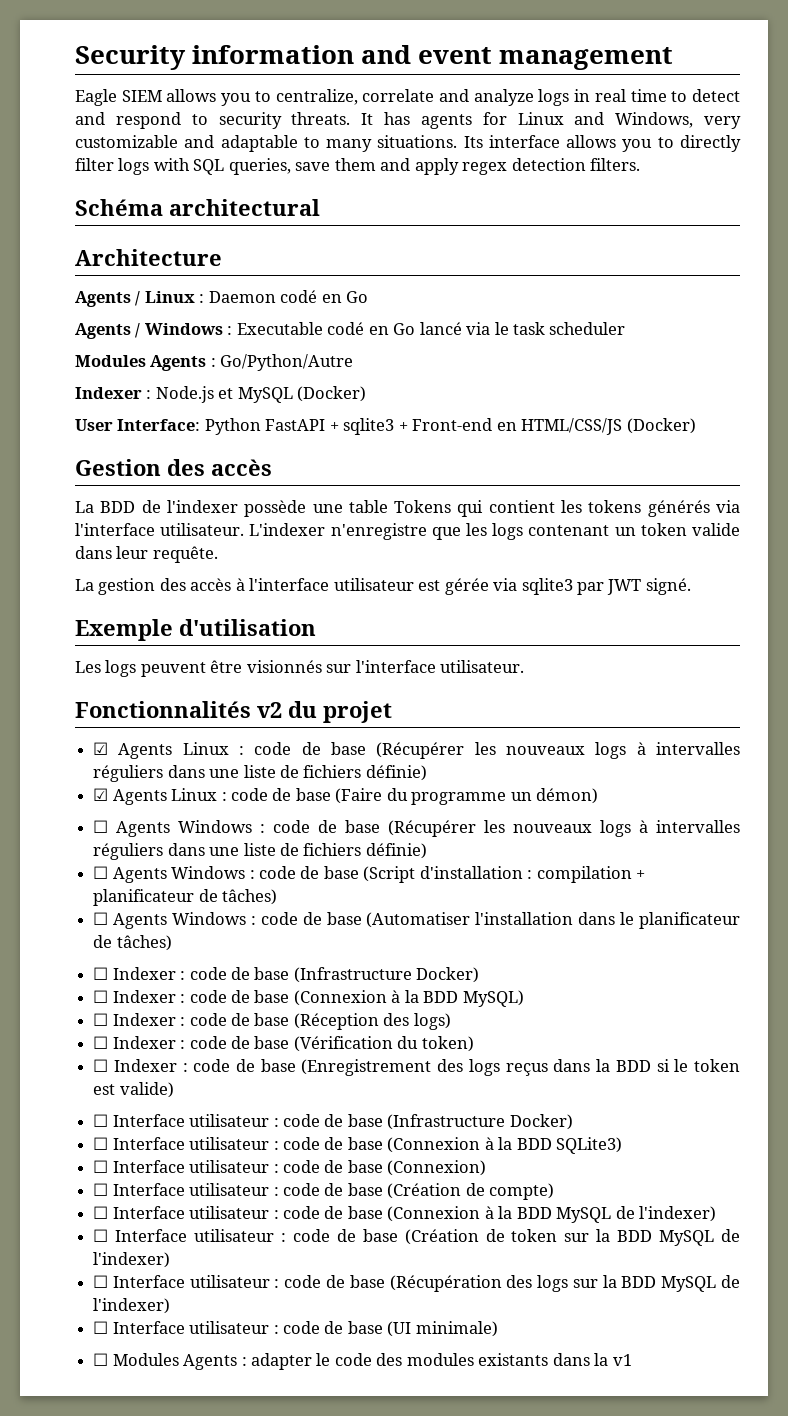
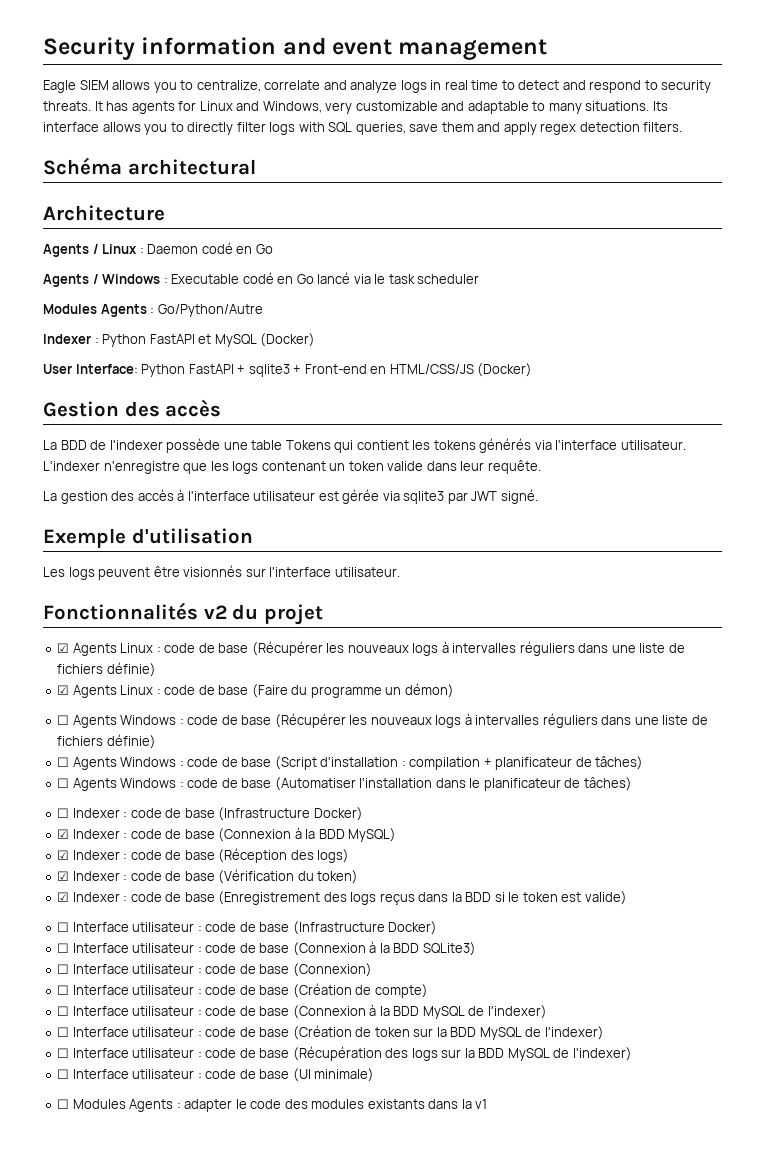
[155,386,214,403] Node.js -> [102,334,195,347] Python FastAPI
[93,990,109,1003] ☐ -> [57,829,70,839] ☑
[93,1013,109,1026] ☐ -> [57,850,70,860] ☑
[93,1036,109,1049] ☐ -> [57,871,70,881] ☑
[93,1059,109,1072] ☐ -> [57,892,70,902] ☑

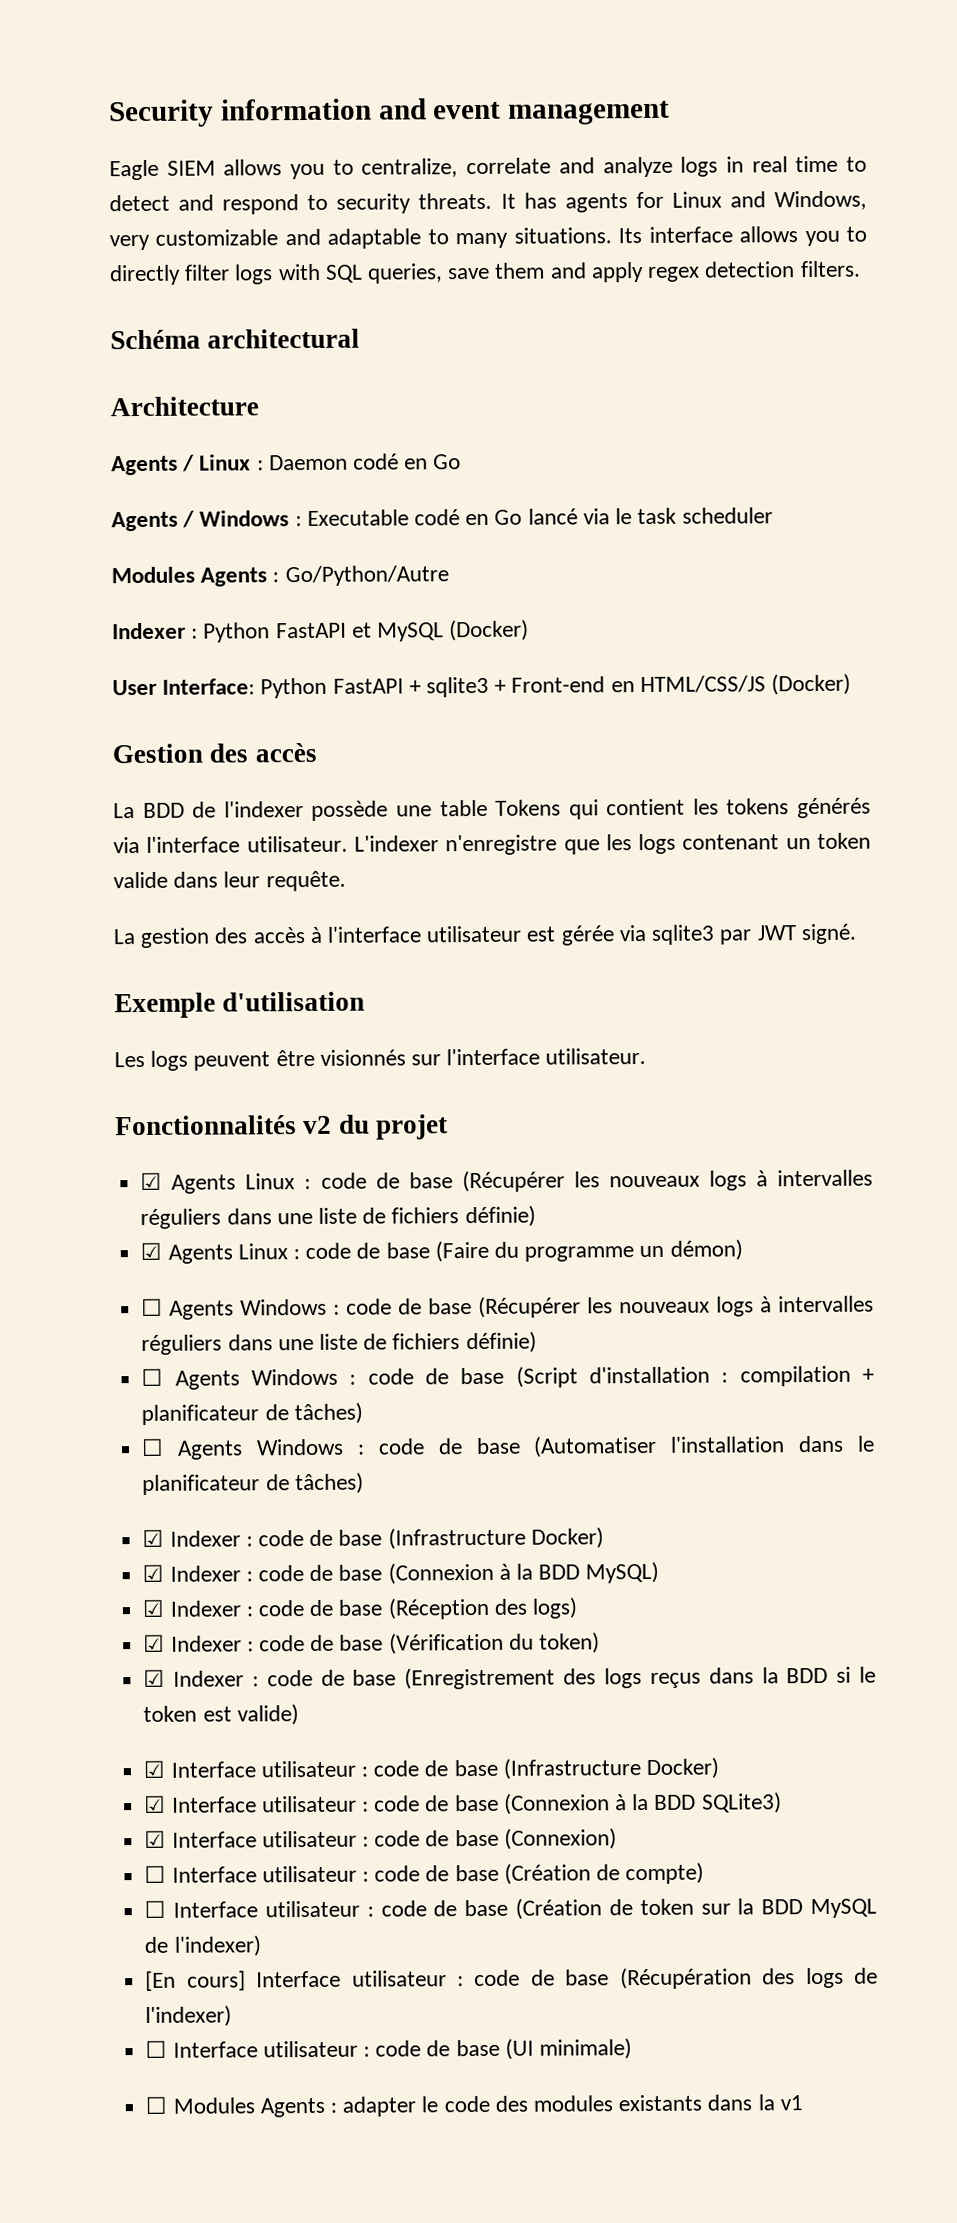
[57,808,70,818] ☐ -> [142,1529,165,1548] ☑
[57,922,70,932] ☐ -> [143,1760,166,1778] ☑
[57,943,70,953] ☐ -> [144,1795,167,1813] ☑
[57,964,70,974] ☐ -> [144,1830,167,1848] ☑
[57,1004,547,1019] // ☐ Interface utilisateur : code de base (Connexion à la BDD MySQL de l'indexer) -> (705, 1873) none
[57,1048,70,1058] ☐ -> [145,1970,246,1991] [En cours]
[441,1048,550,1061] sur la BDD MySQL -> (844, 1978) none

